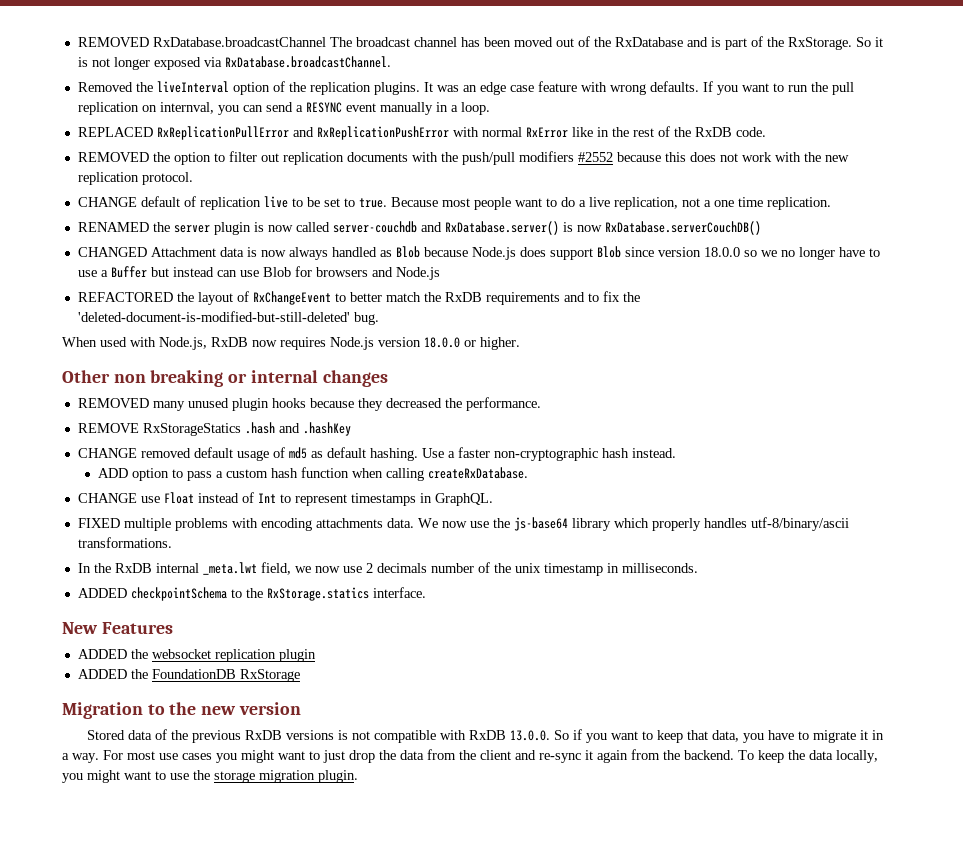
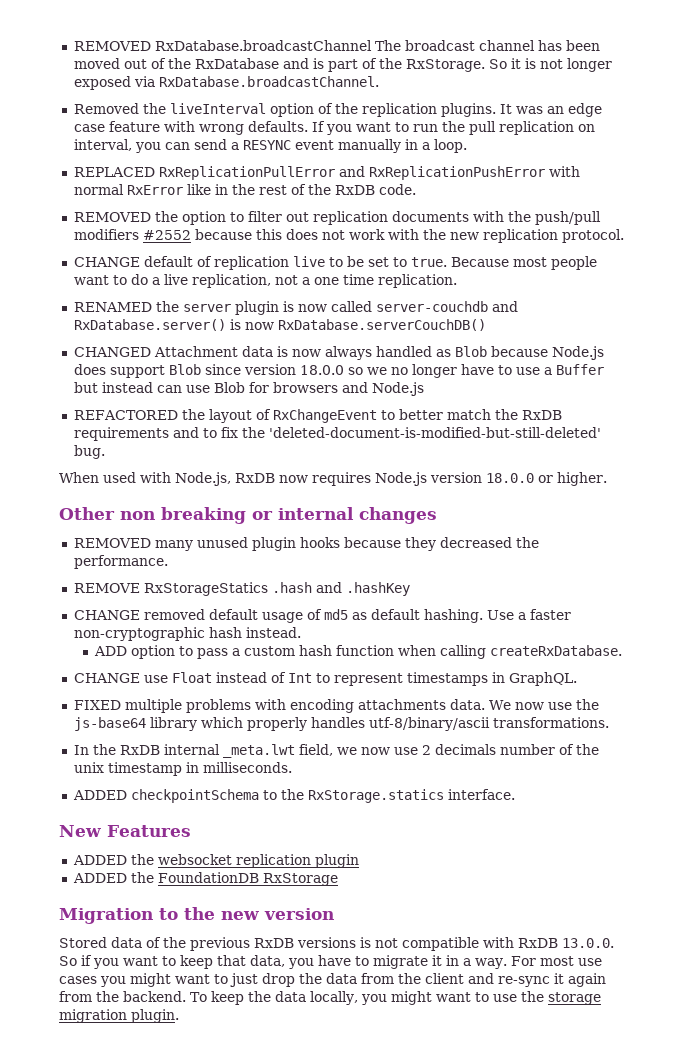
[159,102,214,114] internval, -> [73,139,132,151] interval,

